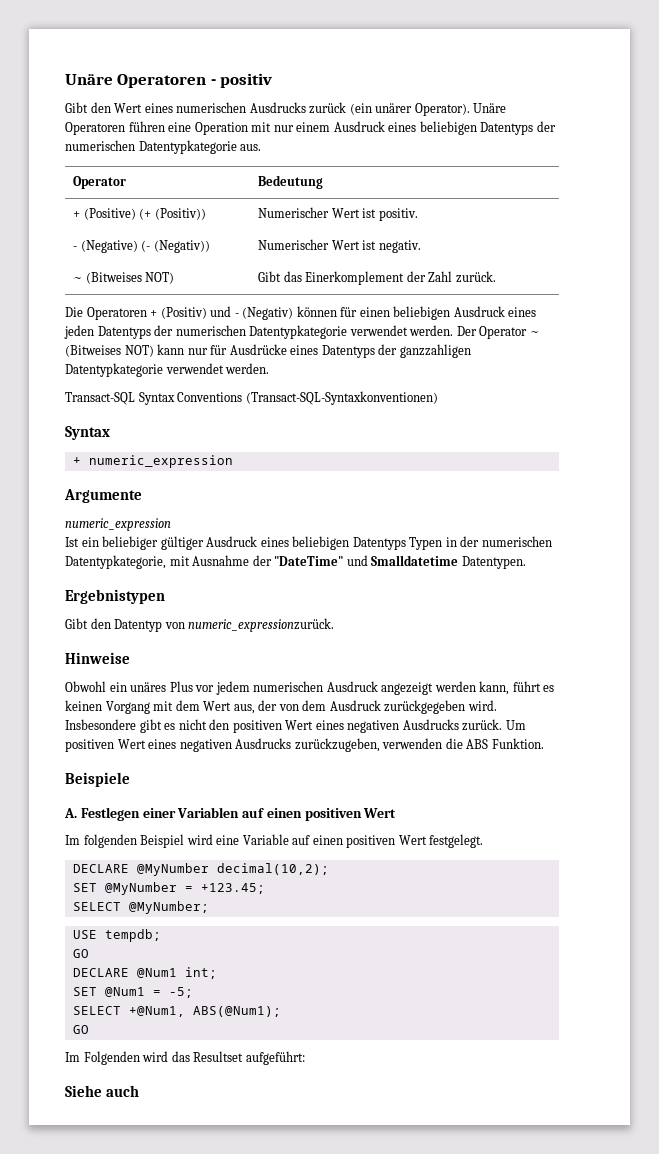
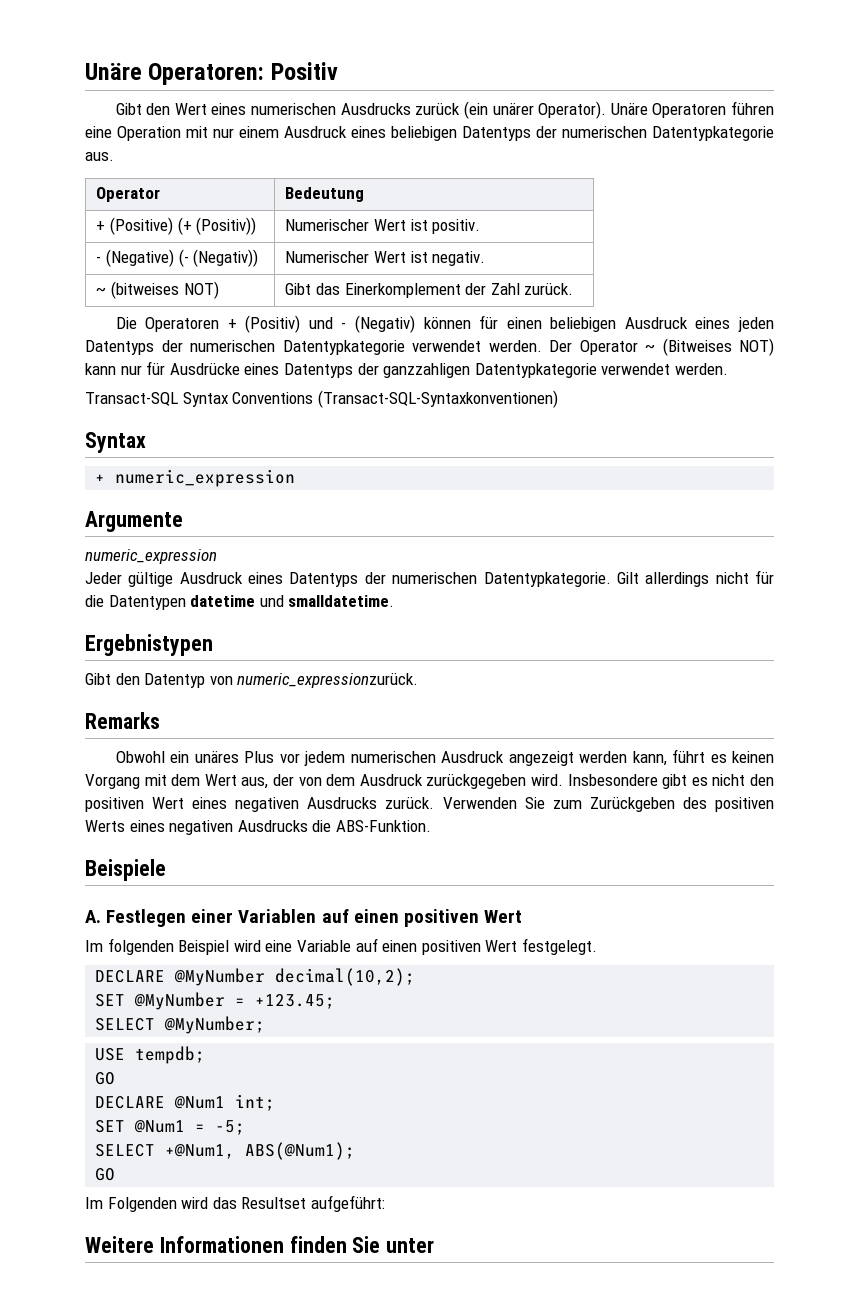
[65,73,273,88] Unäre Operatoren - positiv -> [85,62,338,85] Unäre Operatoren: Positiv
[85,272,142,284] (Bitweises -> [110,281,179,299] (bitweises
[65,536,552,550] [65,555,526,569] Ist ein beliebiger gültiger Ausdruck eines beliebigen Datentyps Typen in der numerischen Datentypkategorie, mit Ausnahme der "DateTime" und Smalldatetime Datentypen. -> [85,570,775,587] [85,595,395,610] Jeder gültige Ausdruck eines Datentyps der numerischen Datentypkategorie. Gilt allerdings nicht für die Datentypen datetime und smalldatetime.
[65,652,130,664] Hinweise -> [85,712,160,729] Remarks
[505,720,526,730] [65,738,544,752] Um positiven Wert eines negativen Ausdrucks zurückzugeben, verwenden die ABS Funktion. -> [442,797,774,812] [85,820,431,835] Verwenden Sie zum Zurückgeben des positiven Werts eines negativen Ausdrucks die ABS-Funktion.
[65,1085,140,1097] Siehe auch -> [85,1236,435,1253] Weitere Informationen finden Sie unter

